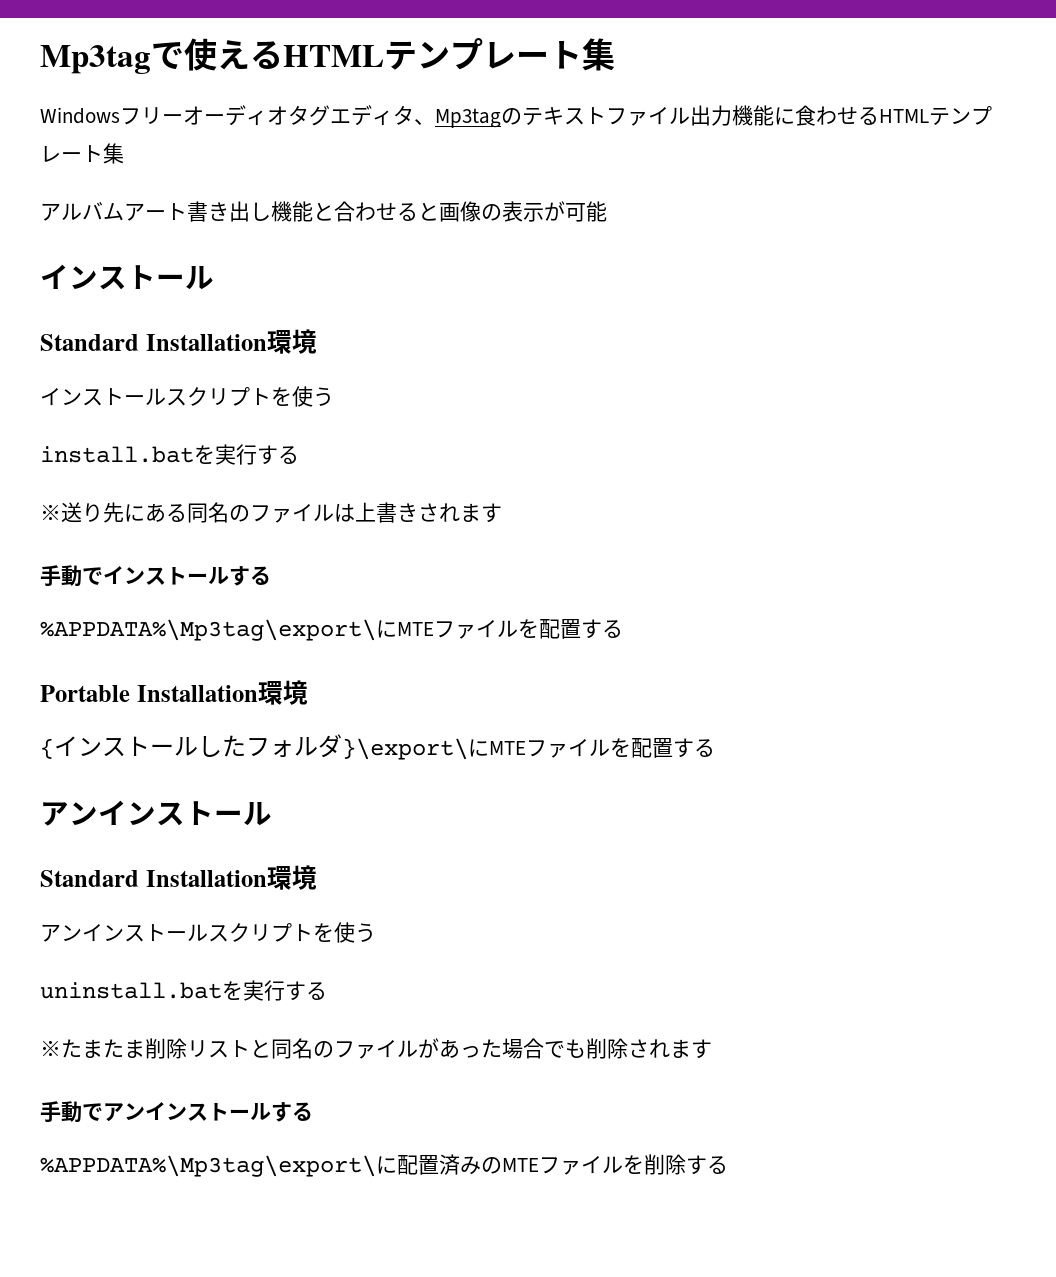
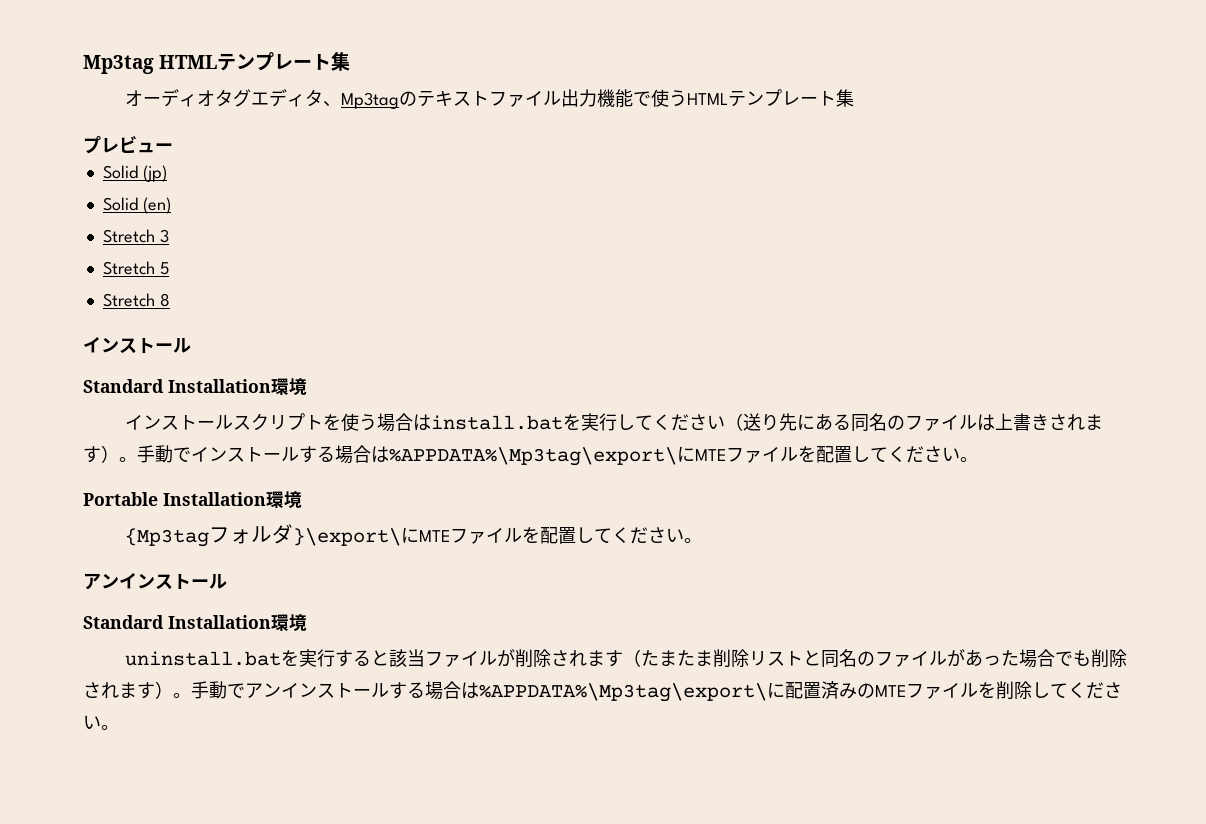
[40,38,615,74] [40,107,183,125] Mp3tagで使えるHTMLテンプレート集 // Windowsフリー -> [83,52,351,74] Mp3tag HTMLテンプレート集 //
[774,105,992,126] [40,143,124,164] [40,201,607,222] に食わせるHTMLテンプレート集 // アルバムアート書き出し機能と合わせると画像の表示が可能 -> [632,89,854,107] [83,135,173,154] [102,165,167,182] [102,197,171,214] [102,229,169,243] [102,261,169,275] [102,293,170,307] で使うHTMLテンプレート集 // プレビュー // Solid (jp) // Solid (en) // Stretch 3 // Stretch 5 // Stretch 8
(334, 396) // -> [376,413,431,432] 場合は
[257,445,299,465] [40,504,61,521] する // ※ -> [616,413,743,431] してください（
(502, 513) // -> [101,445,137,463] ）。
(271, 575) // -> [335,445,389,464] 場合は
[581,619,623,639] する -> [852,446,978,463] してください。
[40,735,246,759] {インストールした -> [124,528,209,547] {Mp3tag
[673,738,715,758] する -> [575,527,702,544] してください。
[40,922,376,943] [40,980,327,1001] [40,1040,61,1057] アンインストールスクリプトを使う // uninstall.batを実行する // ※ -> [124,649,641,667] uninstall.batを実行すると該当ファイルが削除されます（
(712, 1049) // -> [155,681,191,699] ）。
(313, 1111) // -> [425,681,479,700] 場合は
[686,1155,728,1175] する -> [1032,682,1122,699] [83,715,119,730] してください。

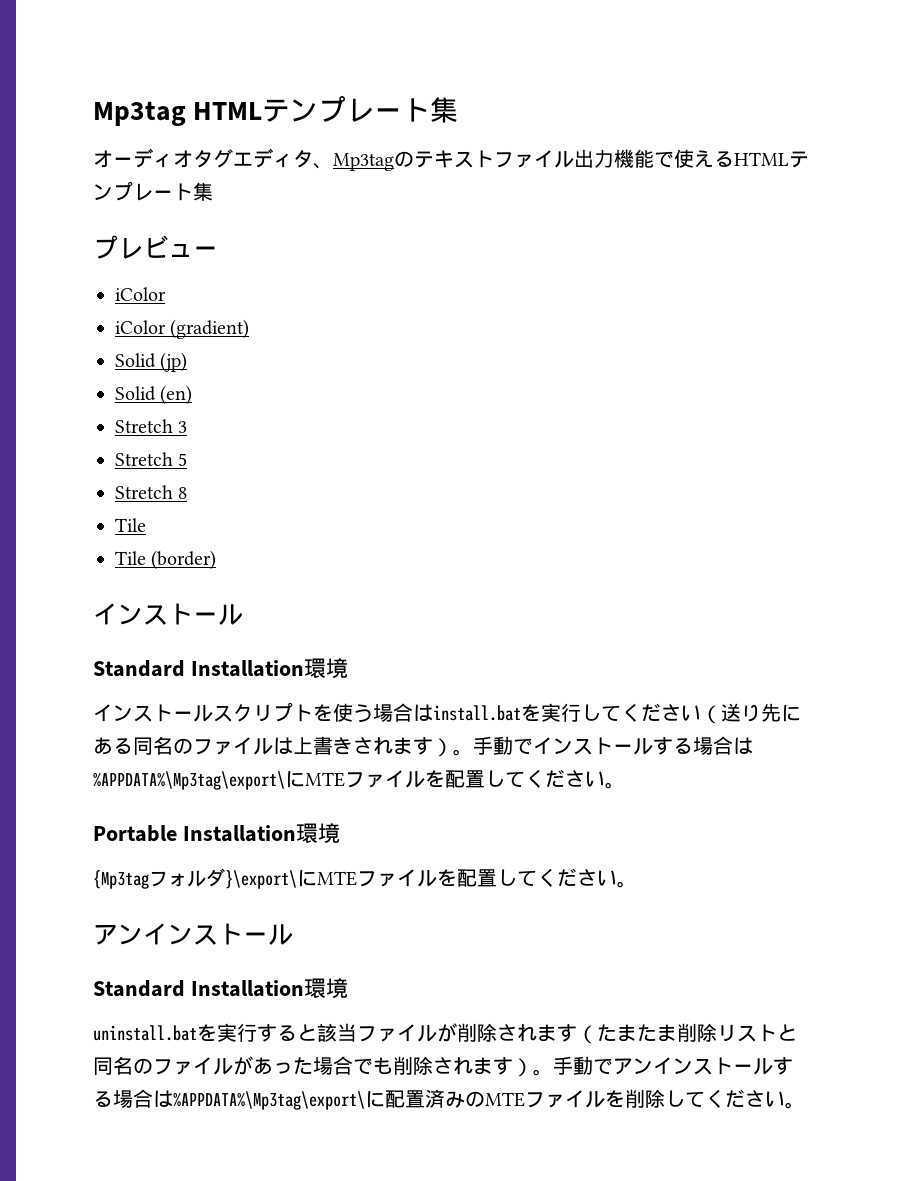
[668,90,687,107] う -> [694,150,734,168] える
(173, 147) none -> [115,287,166,301] [115,319,250,339] // iColor // iColor (gradient)
(170, 300) none -> [115,518,146,532] [115,550,217,570] // Tile // Tile (border)

